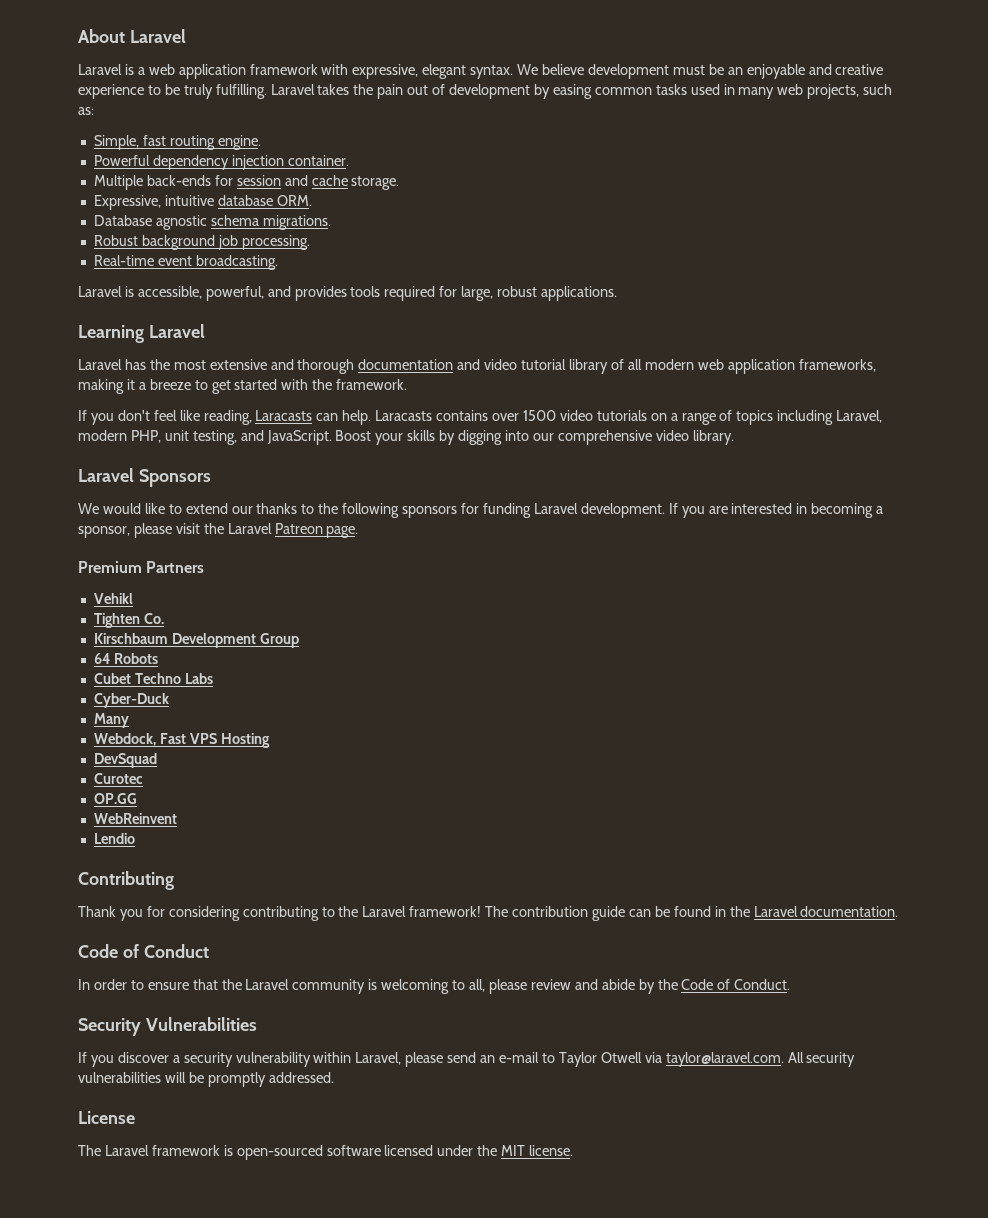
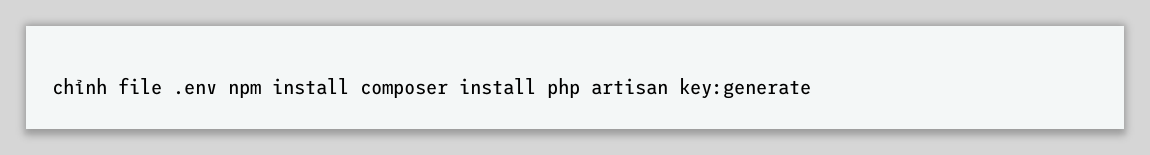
[78,29,186,43] [78,64,884,79] [78,84,893,99] [78,107,94,115] [93,135,261,150] [93,155,349,170] [93,175,400,190] [93,195,312,210] [93,215,331,230] [93,235,310,250] [93,255,278,270] [78,286,618,301] [78,324,205,343] [78,359,876,374] [78,379,408,394] [78,410,883,425] [78,430,734,445] [78,468,211,487] [78,503,884,518] [78,523,359,538] [78,561,205,573] [93,593,133,604] [93,613,164,628] [93,633,299,648] [93,653,158,664] [93,673,213,684] [93,693,169,708] [93,713,129,728] [93,733,270,748] [93,753,157,768] [93,773,143,784] [93,793,137,804] [93,813,177,824] [93,833,135,844] [78,871,174,890] [78,906,899,921] [78,944,209,958] [78,979,791,994] [78,1017,257,1036] [78,1052,856,1067] [78,1072,334,1087] [78,1111,135,1124] [78,1145,574,1160] About Laravel // Laravel is a web application framework with expressive, elegant syntax. We believe development must be an enjoyable and creative experience to be truly fulfilling. Laravel takes the pain out of development by easing common tasks used in many web projects, such as: // Simple, fast routing engine. // Powerful dependency injection container. // Multiple back-ends for session and cache storage. // Expressive, intuitive database ORM. // Database agnostic schema migrations. // Robust background job processing. // Real-time event broadcasting. // Laravel is accessible, powerful, and provides tools required for large, robust applications. // Learning Laravel // Laravel has the most extensive and thorough documentation and video tutorial library of all modern web application frameworks, making it a breeze to get started with the framework. // If you don't feel like reading, Laracasts can help. Laracasts contains over 1500 video tutorials on a range of topics including Laravel, modern PHP, unit testing, and JavaScript. Boost your skills by digging into our comprehensive video library. // Laravel Sponsors // We would like to extend our thanks to the following sponsors for funding Laravel development. If you are interested in becoming a sponsor, please visit the Laravel Patreon page. // Premium Partners // Vehikl // Tighten Co. // Kirschbaum Development Group // 64 Robots // Cubet Techno Labs // Cyber-Duck // Many // Webdock, Fast VPS Hosting // DevSquad // Curotec // OP.GG // WebReinvent // Lendio // Contributing // Thank you for considering contributing to the Laravel framework! The contribution guide can be found in the Laravel documentation. // Code of Conduct // In order to ensure that the Laravel community is welcoming to all, please review and abide by the Code of Conduct. // Security Vulnerabilities // If you discover a security vulnerability within Laravel, please send an e-mail to Taylor Otwell via taylor@laravel.com. All security vulnerabilities will be promptly addressed. // License // The Laravel framework is open-sourced software licensed under the MIT license. -> [52,77,811,99] chỉnh file .env npm install composer install php artisan key:generate

